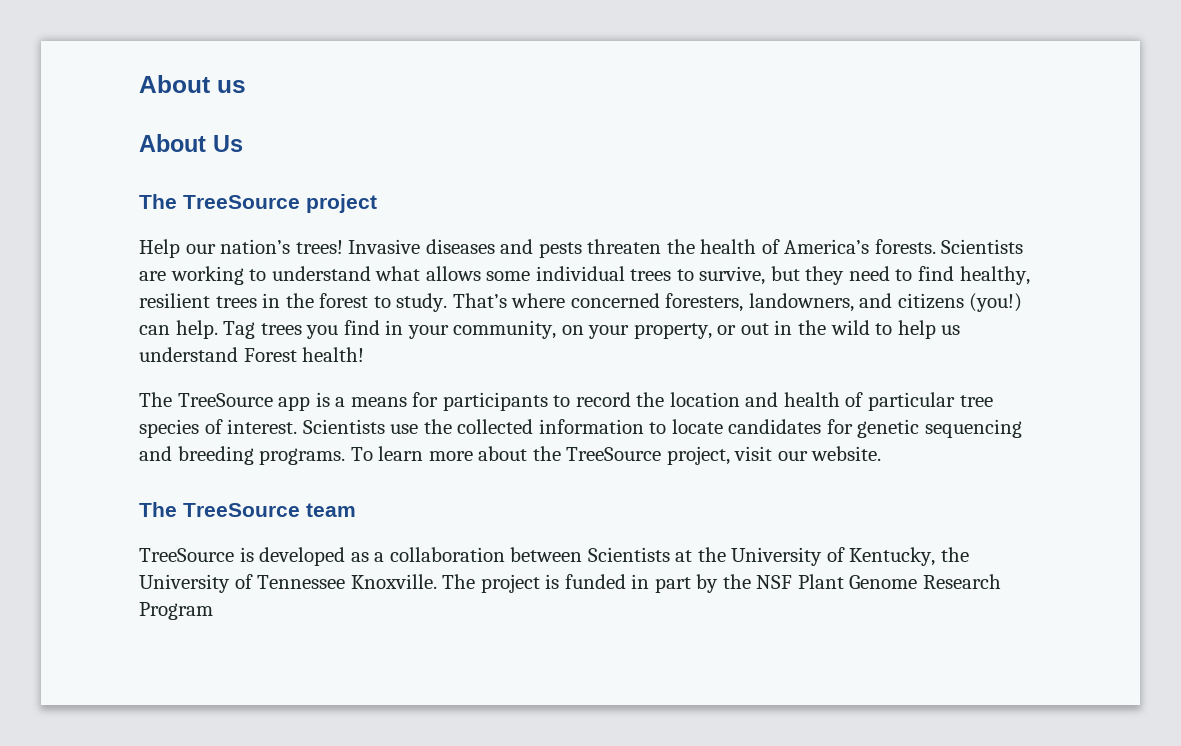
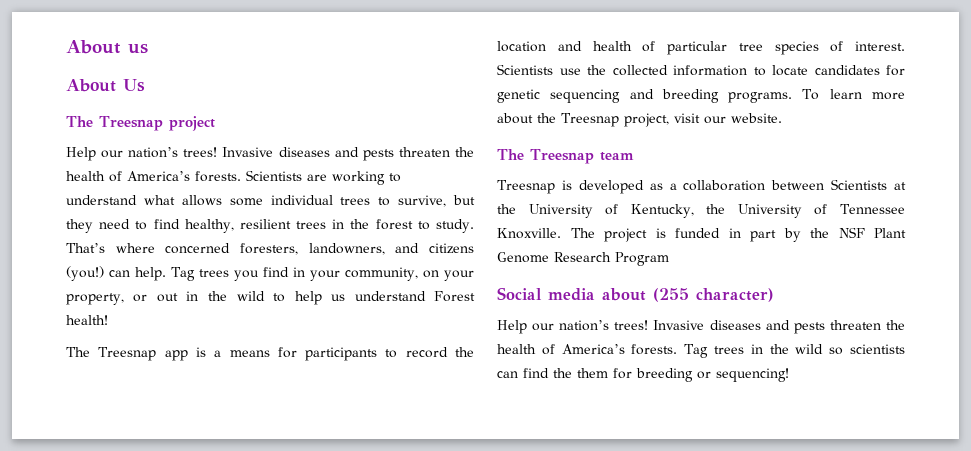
[183,195,300,209] TreeSource -> [99,116,163,131] Treesnap
[177,393,273,407] TreeSource -> [98,347,157,361] Treesnap
[566,447,662,461] TreeSource -> [561,113,619,127] Treesnap
[183,503,300,517] TreeSource -> [530,149,594,164] Treesnap
[139,548,234,562] TreeSource -> [497,180,555,194] Treesnap
(213, 611) none -> [497,287,774,302] [497,320,905,334] [497,344,905,358] [497,368,789,382] // Social media about (255 character) // Help our nation’s trees! Invasive diseases and pests threaten the health of America’s forests. Tag trees in the wild so scientists can find the them for breeding or sequencing!

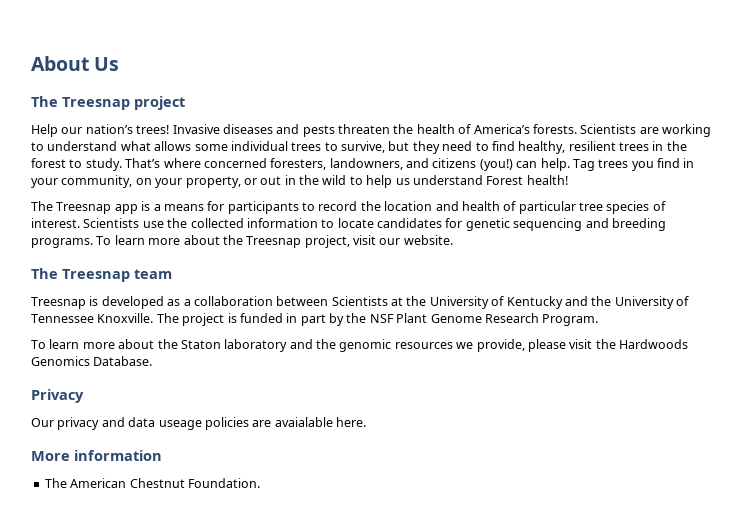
[66,40,148,54] [66,79,116,92] About us // About -> [31,56,89,71] About
[630,204,694,218] Kentucky, -> [506,296,588,309] Kentucky and
[615,252,669,266] [497,287,774,302] [497,320,905,334] [497,344,905,358] [497,368,789,382] Program // Social media about (255 character) // Help our nation’s trees! Invasive diseases and pests threaten the health of America’s forests. Tag trees in the wild so scientists can find the them for breeding or sequencing! -> [542,314,599,326] [31,339,688,352] [31,356,153,366] [31,389,84,403] [31,417,366,430] [31,450,162,461] [44,478,260,488] Program. // To learn more about the Staton laboratory and the genomic resources we provide, please visit the Hardwoods Genomics Database. // Privacy // Our privacy and data useage policies are avaialable here. // More information // The American Chestnut Foundation.

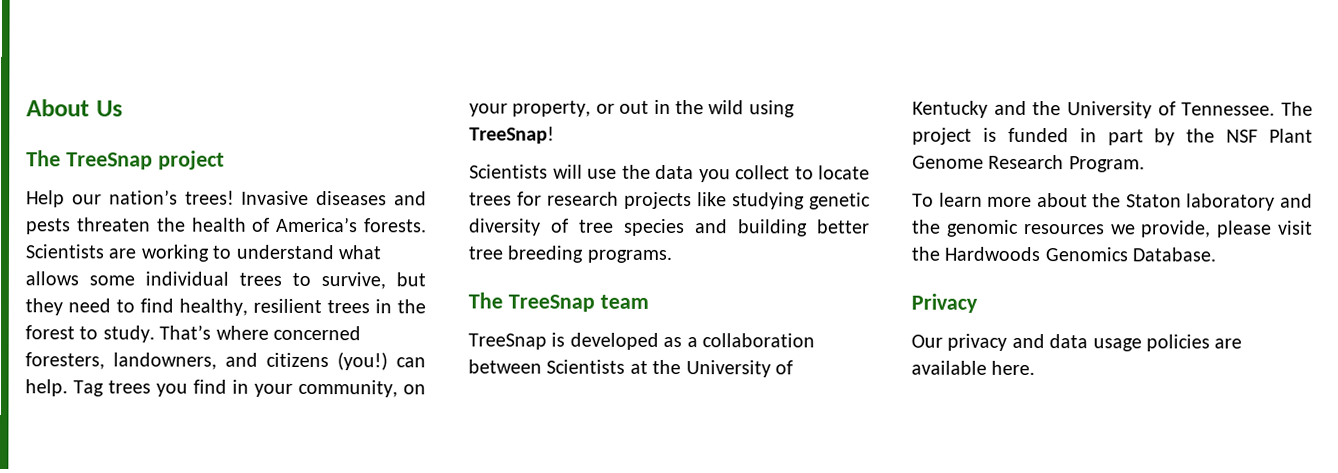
[62,97,130,110] Treesnap -> [65,152,153,170] TreeSnap
[349,175,568,188] [31,201,666,214] [31,218,666,231] [31,235,453,248] [31,268,130,282] to help us understand Forest health! // The Treesnap app is a means for participants to record the location and health of particular tree species of interest. Scientists use the collected information to locate candidates for genetic sequencing and breeding programs. To learn more about the Treesnap project, visit our website. // The Treesnap -> [748,100,795,118] [469,126,555,144] [469,164,870,183] [469,191,871,210] [469,218,870,237] [468,245,672,264] [468,292,595,312] using TreeSnap! // Scientists will use the data you collect to locate trees for research projects like studying genetic diversity of tree species and building better tree breeding programs. // The TreeSnap
[31,297,86,309] Treesnap -> [468,333,547,350] TreeSnap
[31,313,154,323] Tennessee Knoxville. -> [1181,102,1276,116] Tennessee.
[158,420,202,430] useage -> [1092,338,1142,352] usage
[274,417,333,427] avaialable -> [911,360,987,375] available
[31,450,162,461] [44,478,260,488] // More information // The American Chestnut Foundation. -> (1036, 368) none

